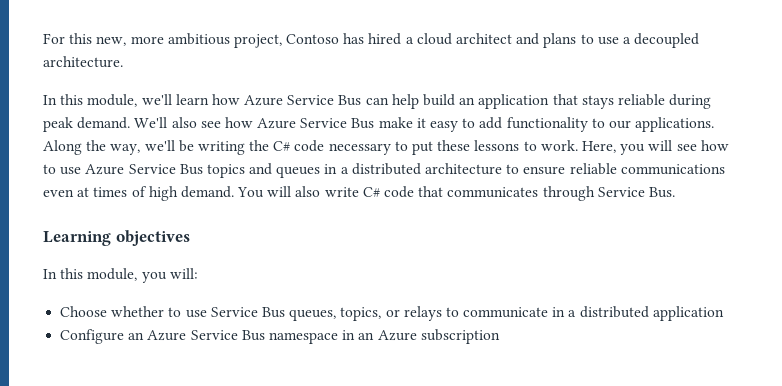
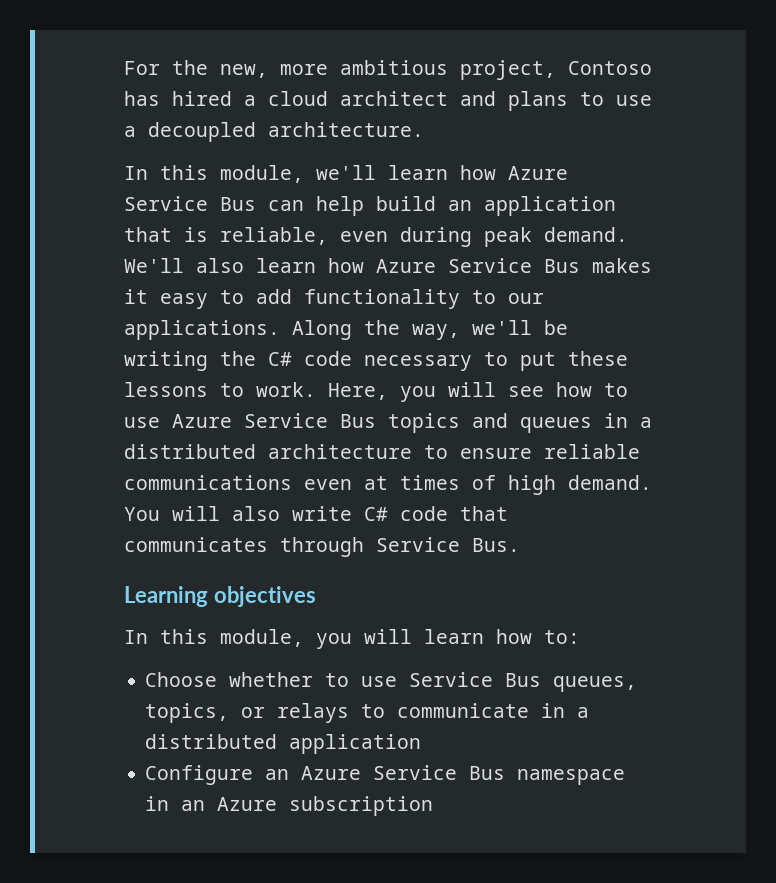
[69,33,93,44] this -> [172,60,208,75] the
[581,94,665,109] stays reliable -> [184,227,388,245] is reliable, even
[200,117,413,129] see how Azure Service Bus make -> [256,258,652,273] learn how Azure Service Bus makes
[169,268,198,279] will: -> [364,629,580,644] will learn how to:

